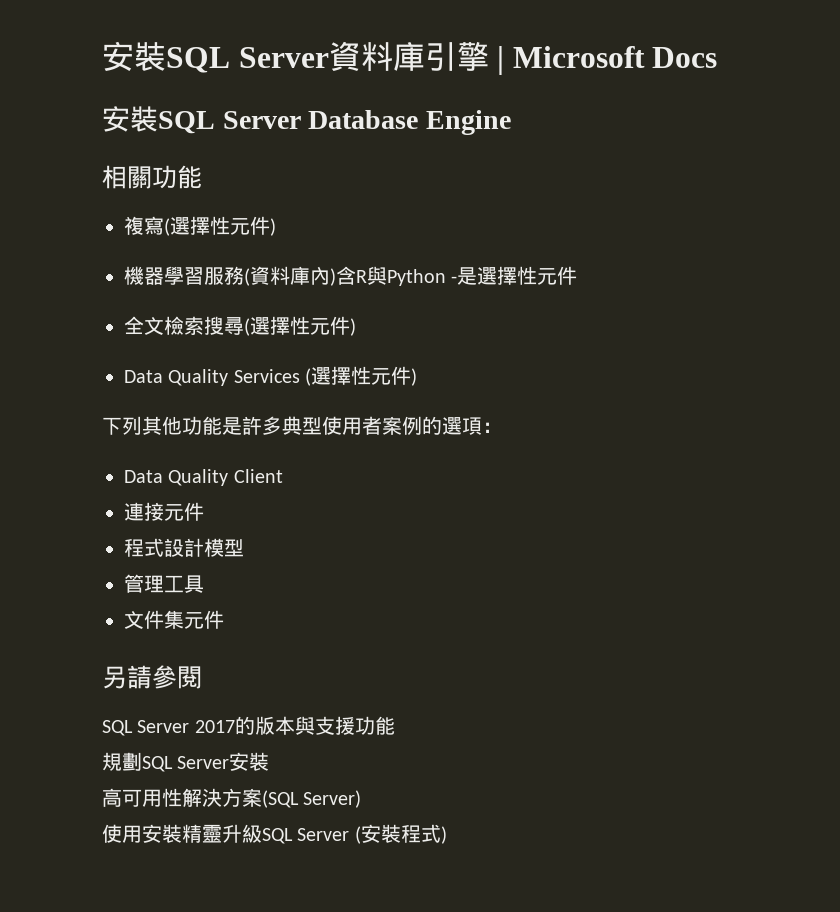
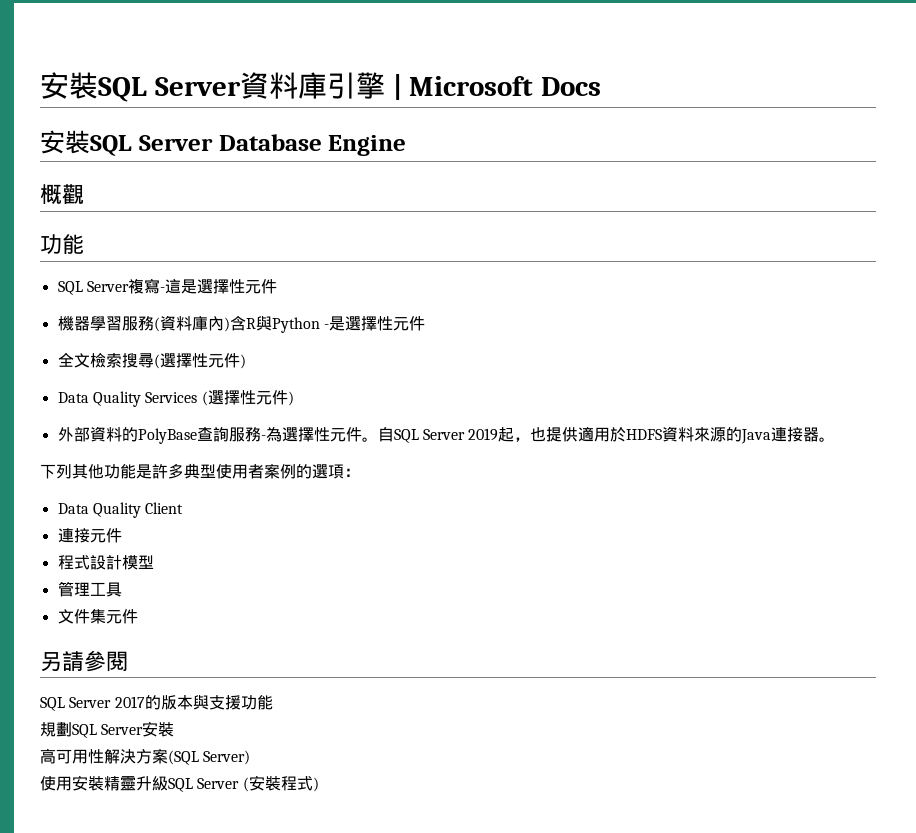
[102,165,202,189] [124,216,276,236] 相關功能 // 複寫(選擇性元件) -> [40,184,84,204] [40,234,84,254] [57,278,277,295] 概觀 // 功能 // SQL Server複寫-這是選擇性元件
(418, 377) none -> [57,426,836,444] // 外部資料的PolyBase查詢服務-為選擇性元件。自SQL Server 2019起，也提供適用於HDFS資料來源的Java連接器。

